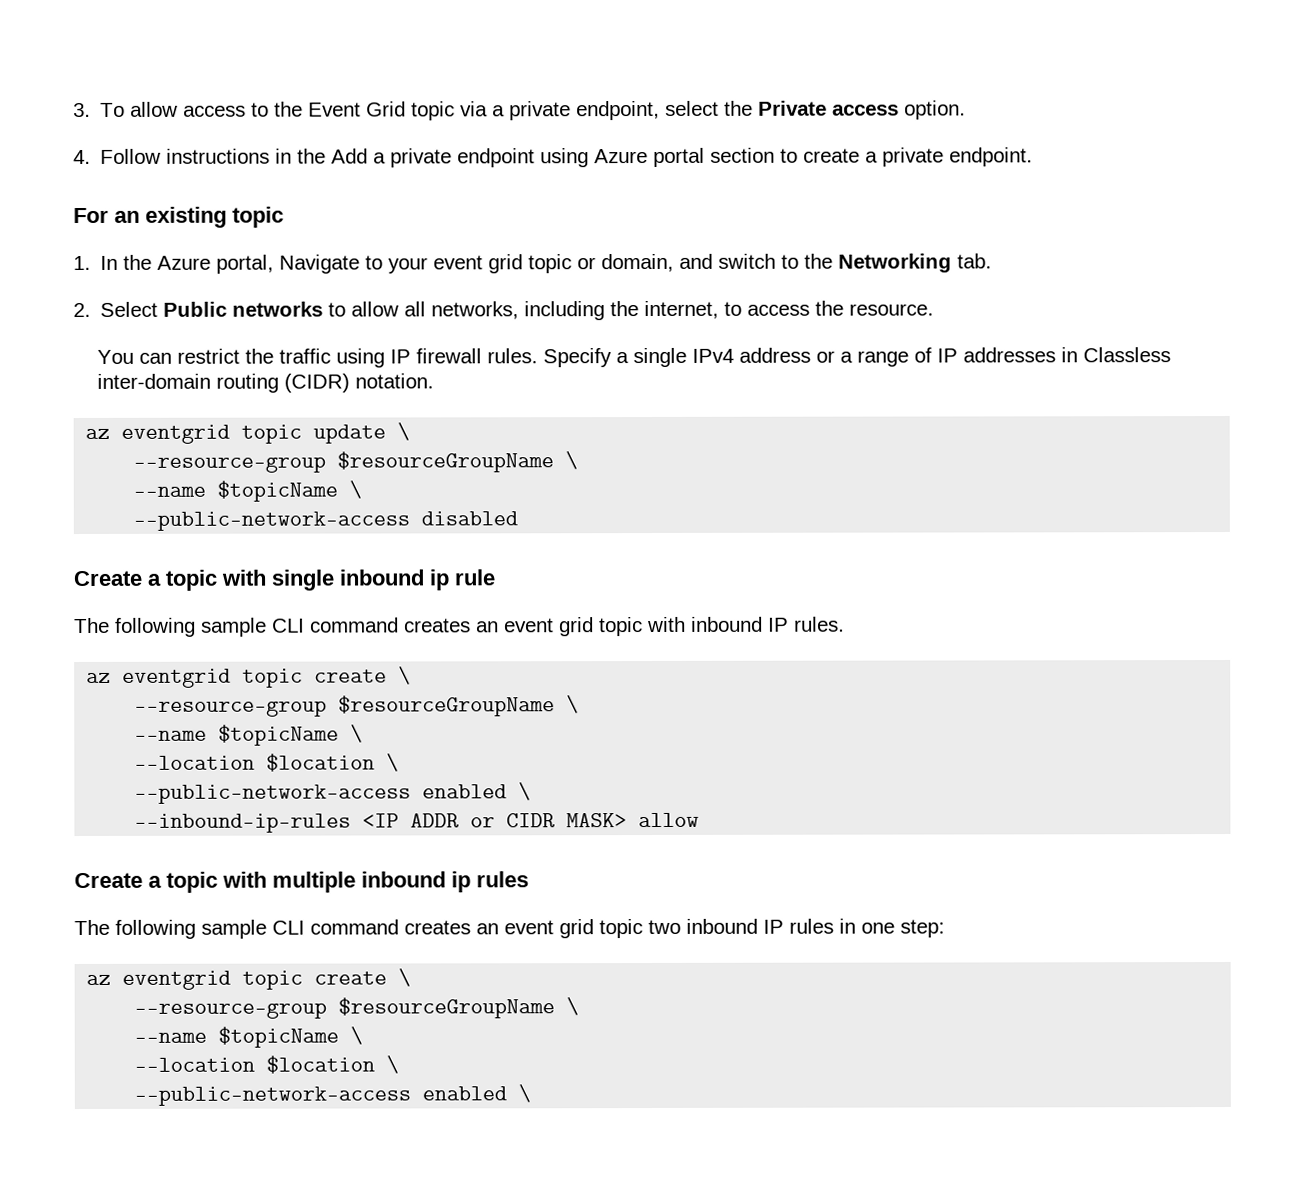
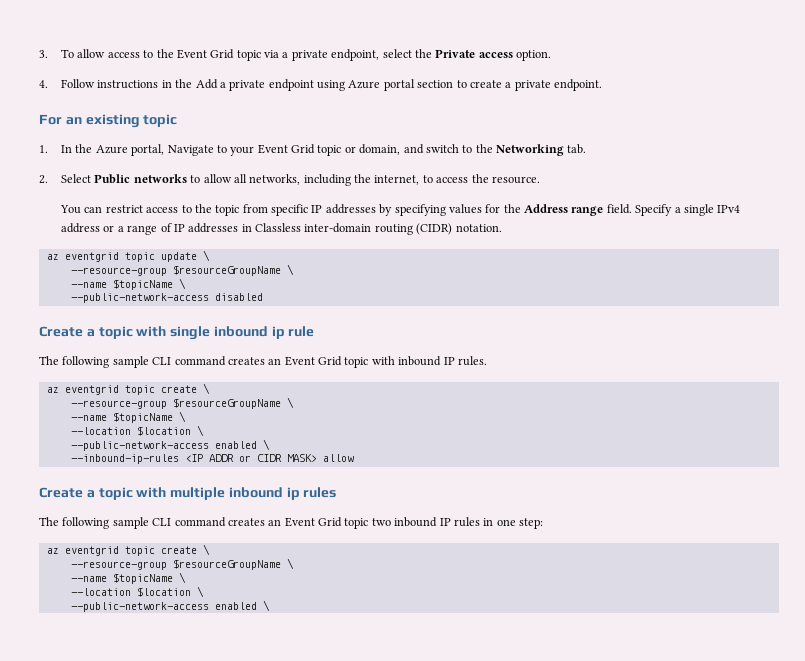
[433,254,524,274] event grid -> [257,144,316,154] Event Grid
[244,348,538,368] the traffic using IP firewall rules. -> [146,204,632,216] access to the topic from specific IP addresses by specifying values for the Address range field.
[504,617,594,637] event grid -> [284,356,342,366] Event Grid
[504,919,594,939] event grid -> [284,517,342,527] Event Grid

